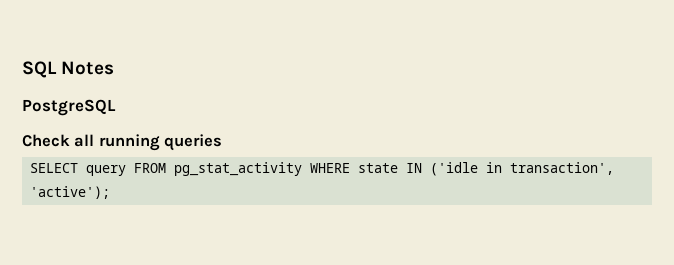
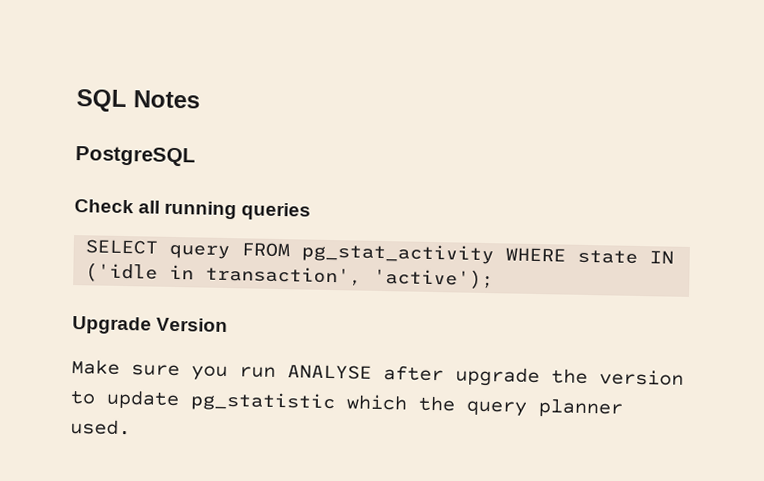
(111, 192) none -> [72,316,229,335] [71,359,684,388] [70,389,623,418] [70,418,131,436] // Upgrade Version // Make sure you run ANALYSE after upgrade the version to update pg_statistic which the query planner used.

